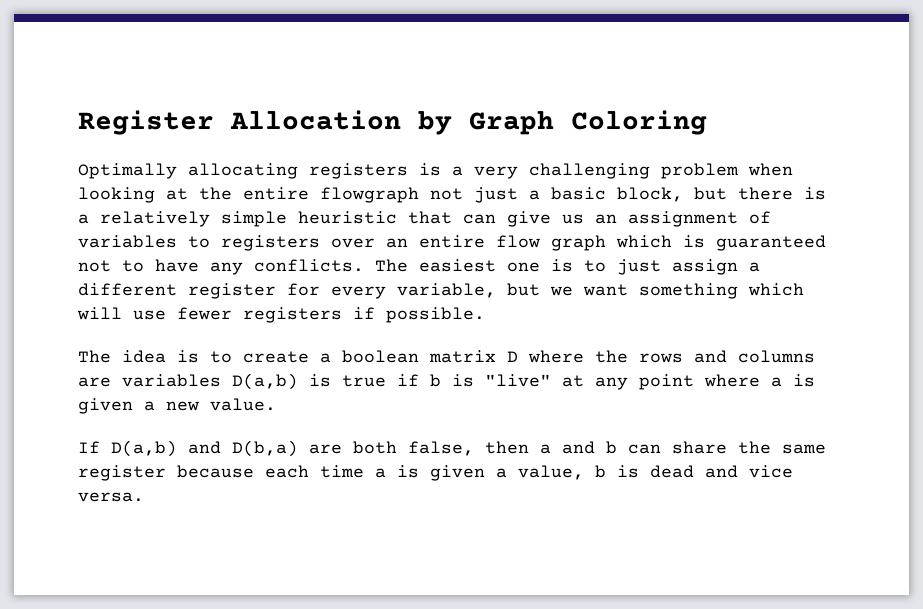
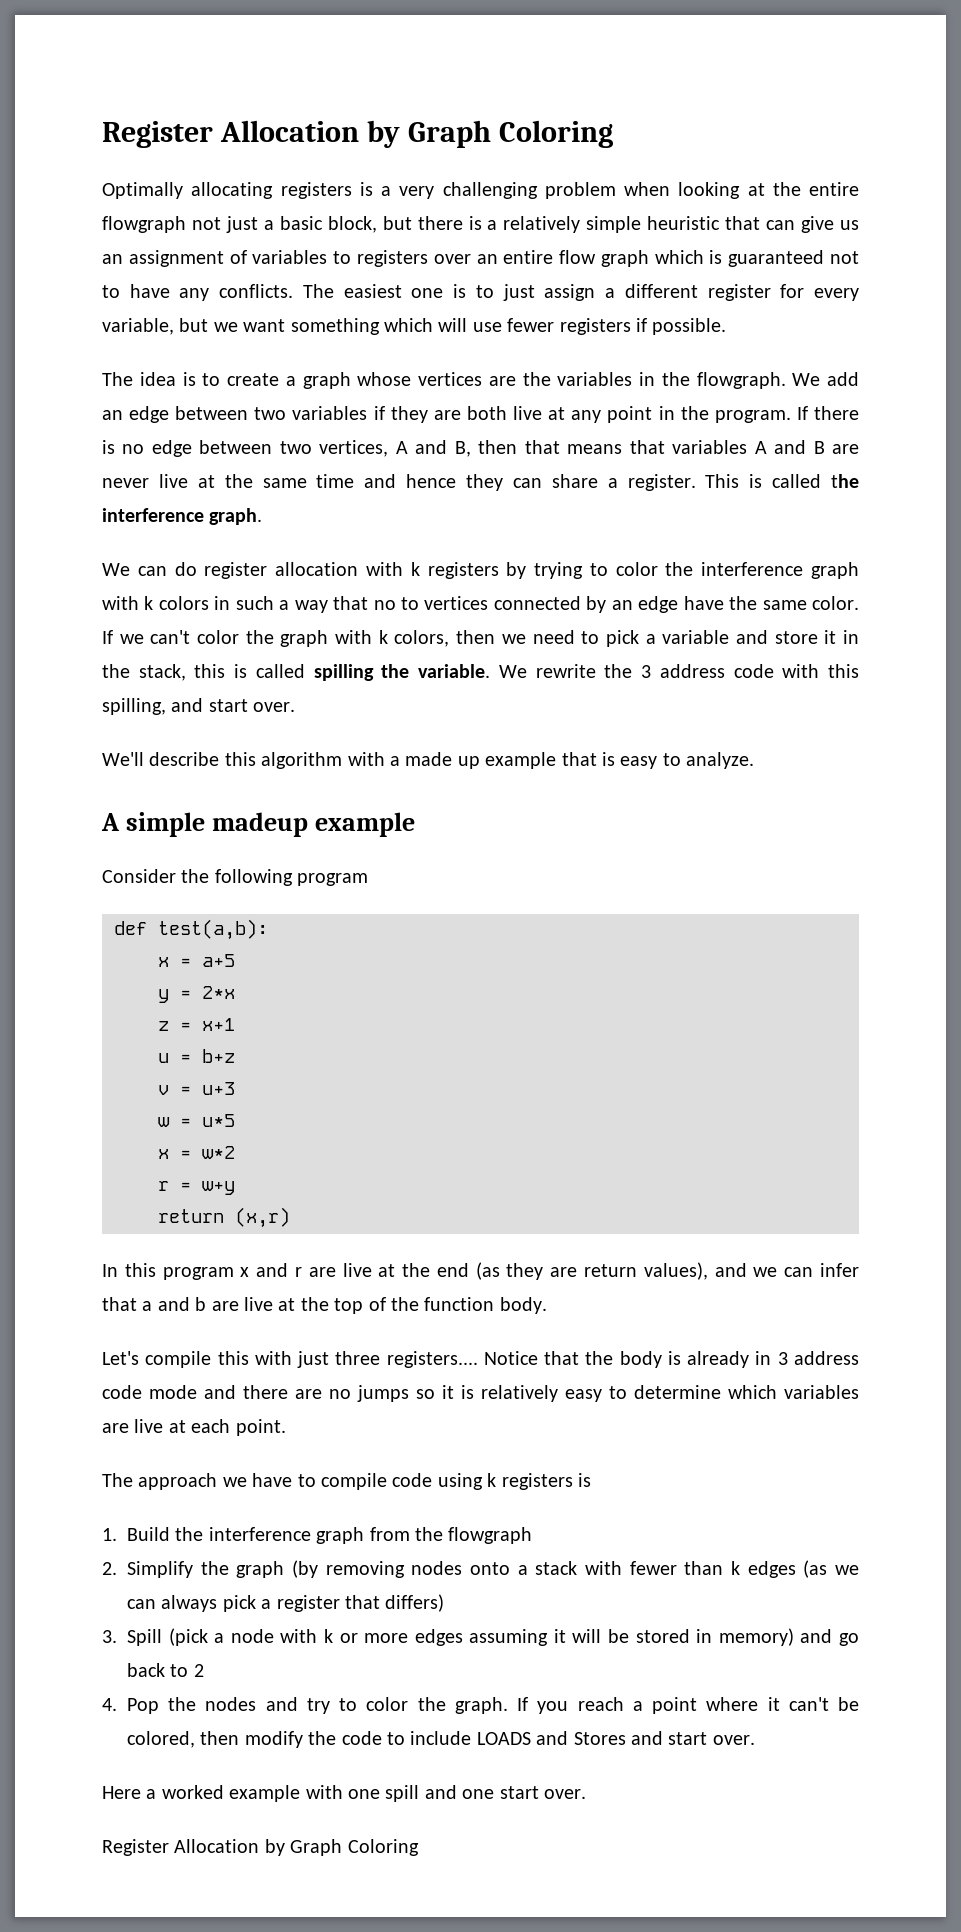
[342,350,815,363] [78,373,815,390] [78,398,276,414] [78,440,826,457] [78,465,793,481] [78,492,144,502] boolean matrix D where the rows and columns are variables D(a,b) is true if b is "live" at any point where a is given a new value. // If D(a,b) and D(b,a) are both false, then a and b can share the same register because each time a is given a value, b is dead and vice versa. -> [302,372,859,389] [102,406,860,423] [102,440,860,457] [102,474,859,491] [102,508,263,525] [102,562,860,579] [102,596,860,613] [102,630,860,647] [102,664,860,681] [102,698,296,715] [102,752,755,769] [101,812,415,837] [102,869,369,886] [114,919,268,940] [158,954,235,967] [158,986,235,1003] [158,1018,235,1031] [158,1049,235,1063] [158,1082,235,1095] [158,1114,235,1127] [158,1146,235,1159] [158,1181,235,1195] [158,1207,290,1228] [102,1262,859,1280] [102,1297,547,1314] [102,1351,859,1368] [102,1385,859,1402] [102,1419,286,1436] [102,1473,591,1490] [102,1527,533,1544] [102,1560,859,1578] [127,1594,445,1612] [102,1628,860,1646] [127,1663,204,1677] [102,1697,860,1714] [127,1731,755,1748] [102,1785,586,1802] [102,1839,419,1856] graph whose vertices are the variables in the flowgraph. We add an edge between two variables if they are both live at any point in the program. If there is no edge between two vertices, A and B, then that means that variables A and B are never live at the same time and hence they can share a register. This is called the interference graph. // We can do register allocation with k registers by trying to color the interference graph with k colors in such a way that no to vertices connected by an edge have the same color. If we can't color the graph with k colors, then we need to pick a variable and store it in the stack, this is called spilling the variable. We rewrite the 3 address code with this spilling, and start over. // We'll describe this algorithm with a made up example that is easy to analyze. // A simple madeup example // Consider the following program // def test(a,b): // x = a+5 // y = 2*x // z = x+1 // u = b+z // v = u+3 // w = u*5 // x = w*2 // r = w+y // return (x,r) // In this program x and r are live at the end (as they are return values), and we can infer that a and b are live at the top of the function body. // Let's compile this with just three registers.... Notice that the body is already in 3 address code mode and there are no jumps so it is relatively easy to determine which variables are live at each point. // The approach we have to compile code using k registers is // 1. Build the interference graph from the flowgraph // 2. Simplify the graph (by removing nodes onto a stack with fewer than k edges (as we can always pick a register that differs) // 3. Spill (pick a node with k or more edges assuming it will be stored in memory) and go back to 2 // 4. Pop the nodes and try to color the graph. If you reach a point where it can't be colored, then modify the code to include LOADS and Stores and start over. // Here a worked example with one spill and one start over. // Register Allocation by Graph Coloring

